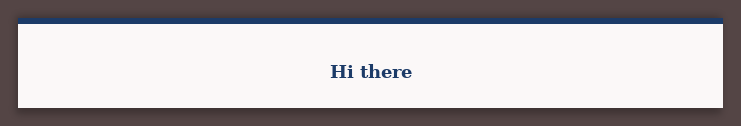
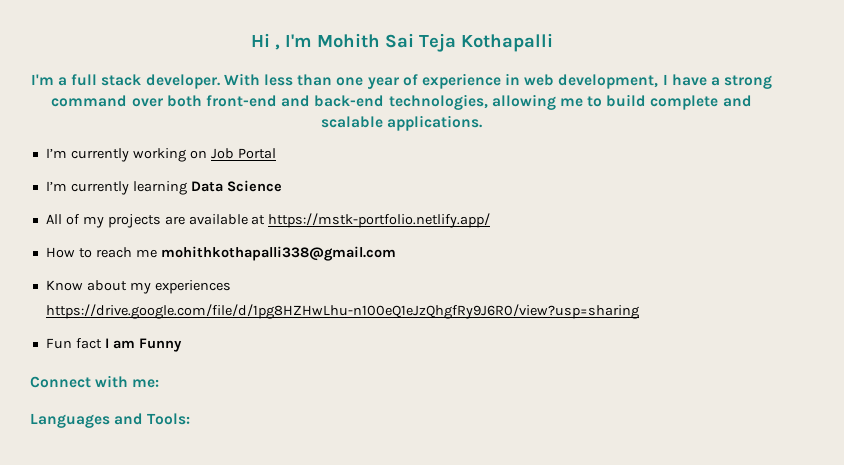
[359,64,412,78] there -> [274,33,553,52] [30,73,773,89] [51,94,752,110] [320,115,483,131] [45,148,276,162] [45,180,282,195] [45,213,491,228] [45,246,396,261] [45,280,231,294] [45,304,639,319] [45,338,182,352] [30,375,160,388] [30,413,191,428] , I'm Mohith Sai Teja Kothapalli // I'm a full stack developer. With less than one year of experience in web development, I have a strong command over both front-end and back-end technologies, allowing me to build complete and scalable applications. // I’m currently working on Job Portal // I’m currently learning Data Science // All of my projects are available at https://mstk-portfolio.netlify.app/ // How to reach me mohithkothapalli338@gmail.com // Know about my experiences https://drive.google.com/file/d/1pg8HZHwLhu-n100eQ1eJzQhgfRy9J6R0/view?usp=sharing // Fun fact I am Funny // Connect with me: // Languages and Tools:

